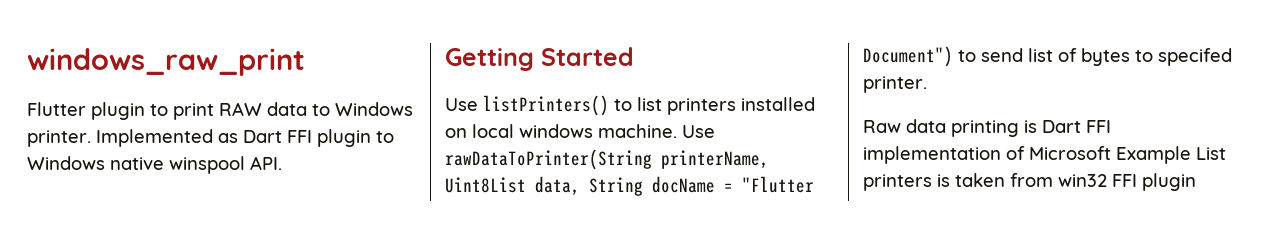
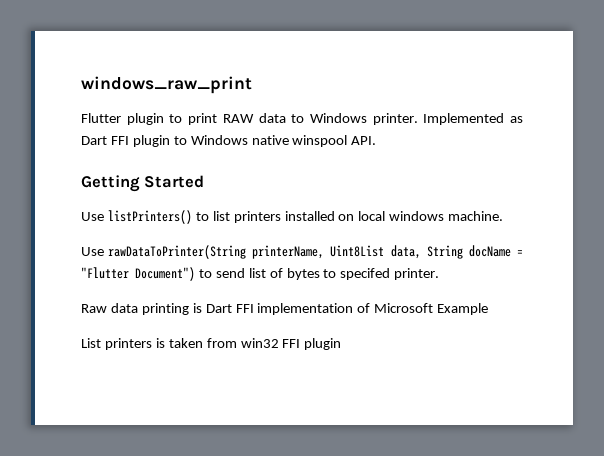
(677, 131) none -> (504, 216) //
(1191, 155) none -> (489, 309) //

